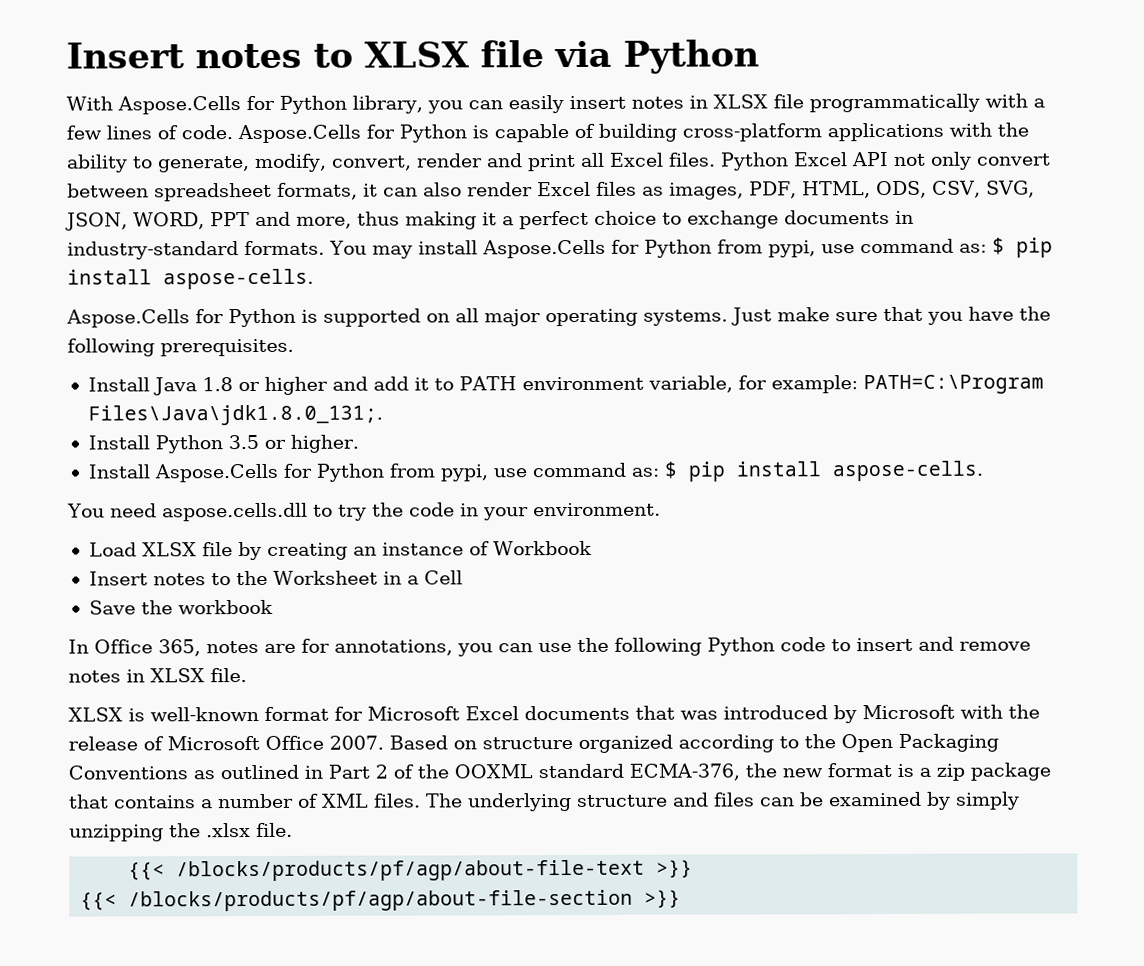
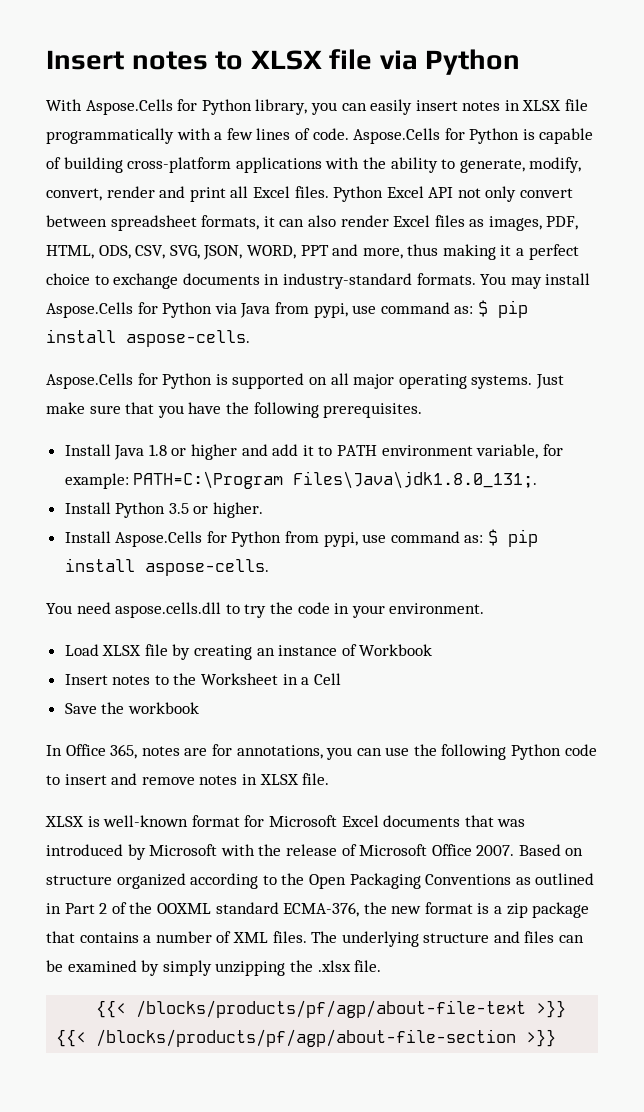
(712, 248) none -> [214,303,271,318] via Java

